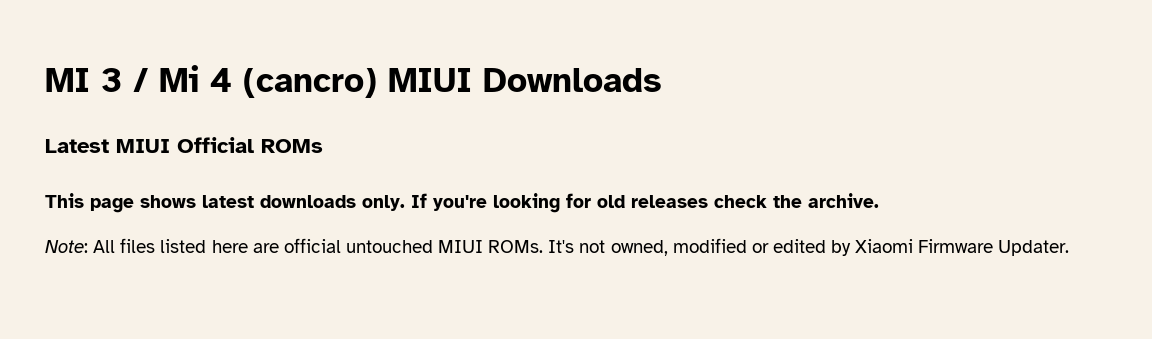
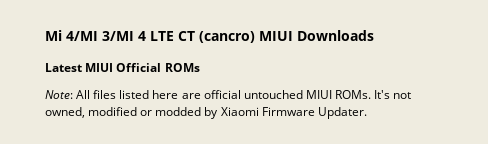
[45,65,232,92] MI 3 / Mi 4 -> [45,30,195,41] Mi 4/MI 3/MI 4 LTE CT
[45,193,879,213] // This page shows latest downloads only. If you're looking for old releases check the archive. -> (200, 67) none
[772,239,826,253] edited -> [155,107,202,116] modded

